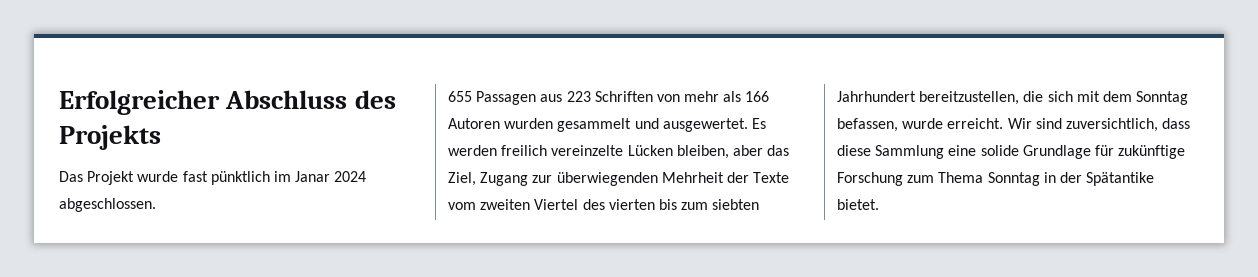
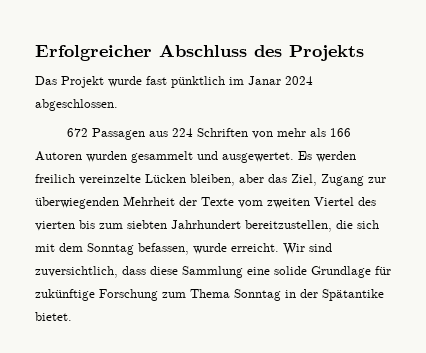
[448,91,472,102] 655 -> [67,128,89,137] 672
[566,91,591,102] 223 -> [172,128,194,137] 224

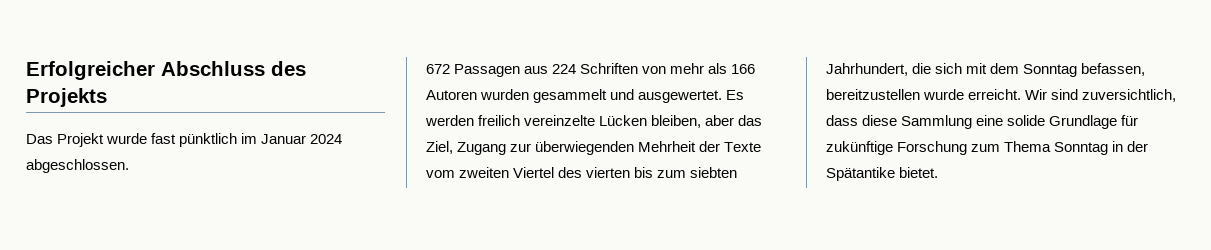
[248,76,281,85] Janar -> [261,134,307,144] Januar
[171,220,332,232] Jahrhundert bereitzustellen, -> [826,63,908,76] Jahrhundert,
(189, 249) none -> [826,89,920,100] bereitzustellen

